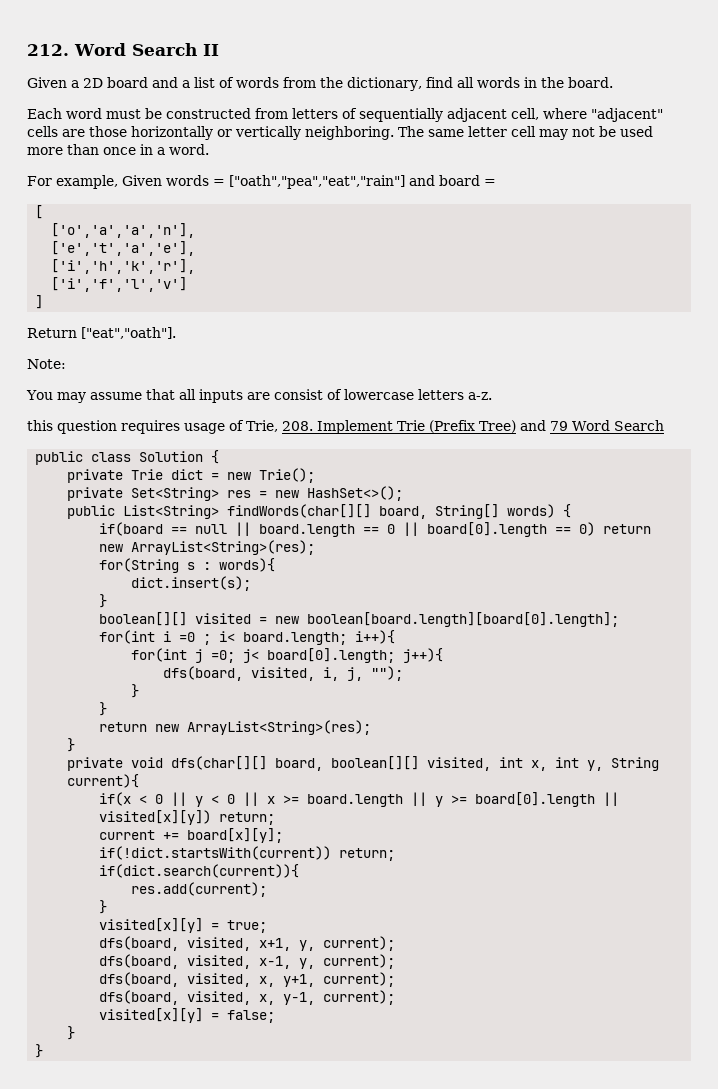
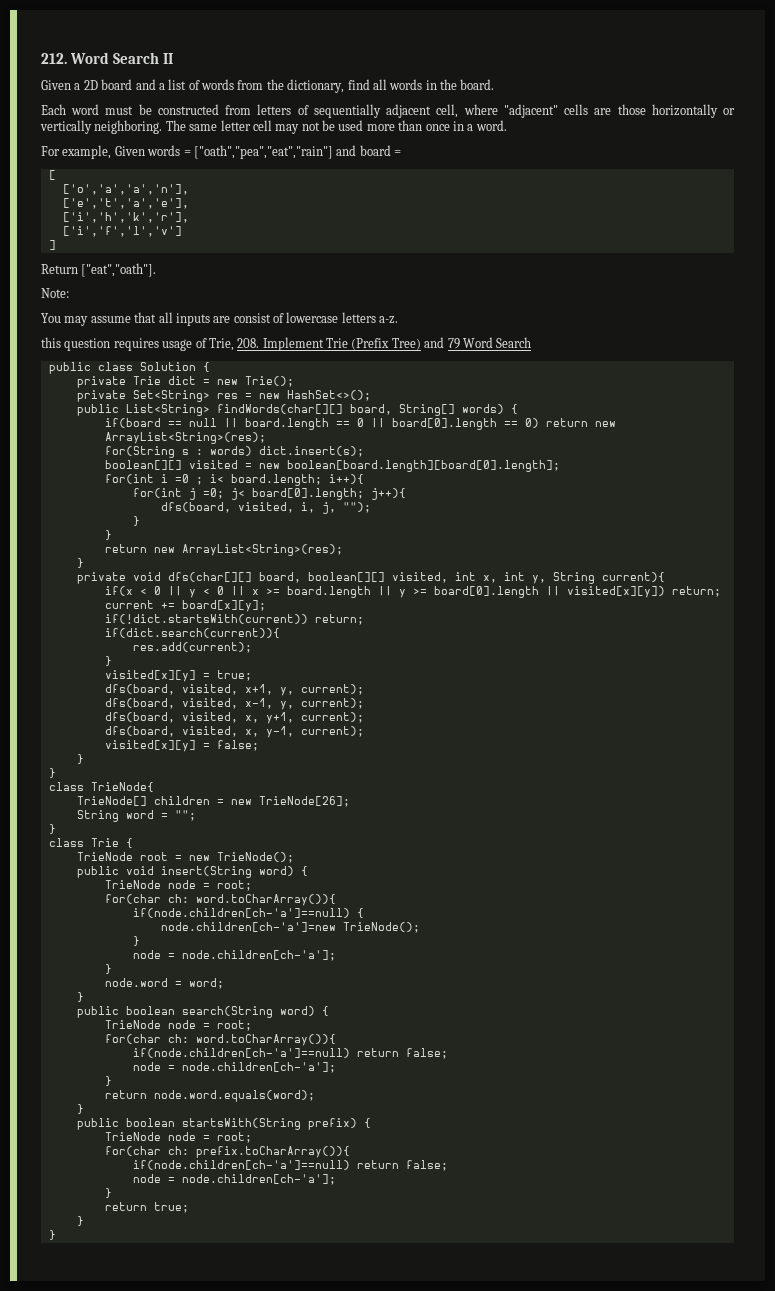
[219,558,276,572] words){ // -> [209,446,252,456] words)
[99,594,108,608] // } -> (364, 451) none
(44, 1051) none -> [48,782,154,792] [76,796,350,807] [76,810,196,822] [48,824,56,834] [48,838,133,848] [76,852,294,863] [76,866,308,878] [104,880,252,891] [104,894,336,906] [132,908,364,918] [160,922,420,933] [132,936,140,946] [132,950,336,961] [104,964,112,974] [104,978,224,989] [76,992,84,1002] [76,1006,329,1018] [104,1020,252,1031] [104,1034,336,1046] [132,1048,448,1059] [132,1062,336,1073] [104,1076,112,1086] [104,1090,315,1102] [76,1104,84,1114] [76,1118,371,1130] [104,1132,252,1143] [104,1146,350,1158] [132,1160,448,1171] [132,1174,336,1185] [104,1188,112,1198] [104,1202,189,1213] [76,1216,84,1226] [48,1230,56,1240] // class TrieNode{ // TrieNode[] children = new TrieNode[26]; // String word = ""; // } // class Trie { // TrieNode root = new TrieNode(); // public void insert(String word) { // TrieNode node = root; // for(char ch: word.toCharArray()){ // if(node.children[ch-'a']==null) { // node.children[ch-'a']=new TrieNode(); // } // node = node.children[ch-'a']; // } // node.word = word; // } // public boolean search(String word) { // TrieNode node = root; // for(char ch: word.toCharArray()){ // if(node.children[ch-'a']==null) return false; // node = node.children[ch-'a']; // } // return node.word.equals(word); // } // public boolean startsWith(String prefix) { // TrieNode node = root; // for(char ch: prefix.toCharArray()){ // if(node.children[ch-'a']==null) return false; // node = node.children[ch-'a']; // } // return true; // } // }

